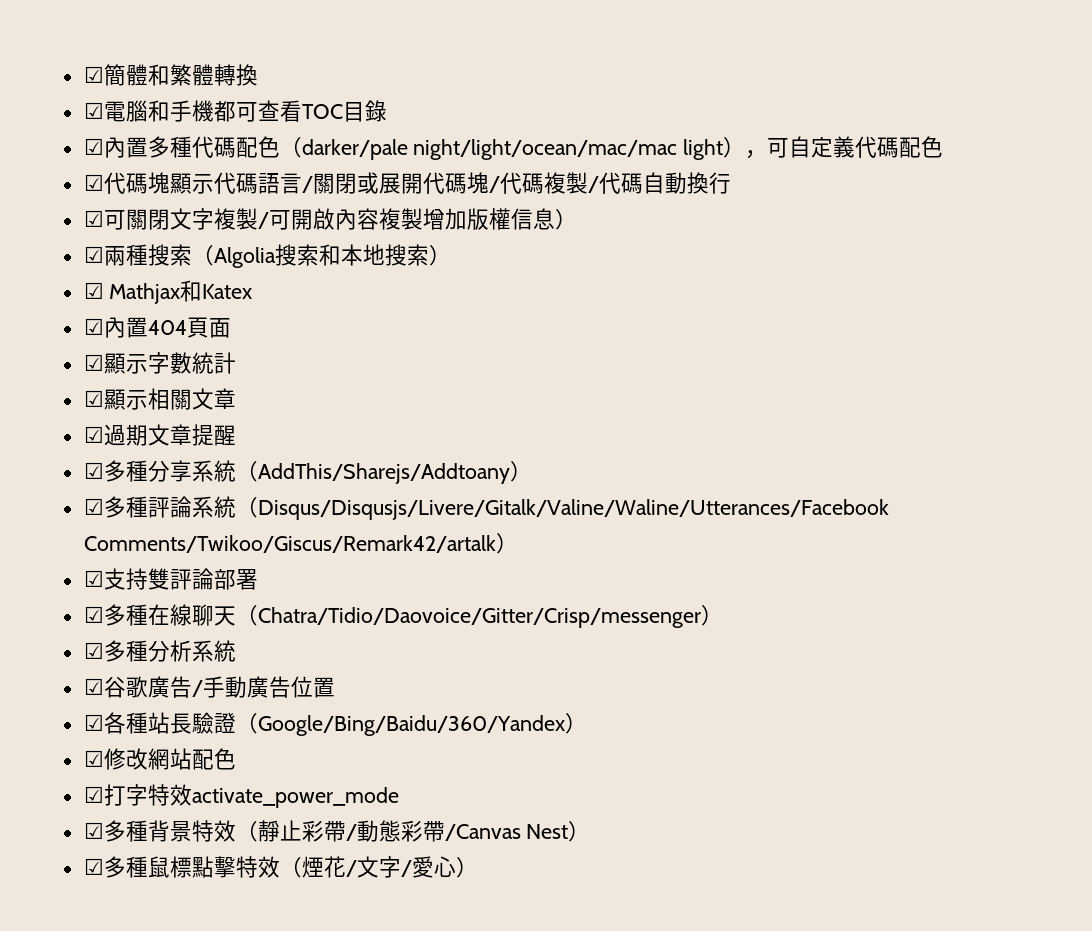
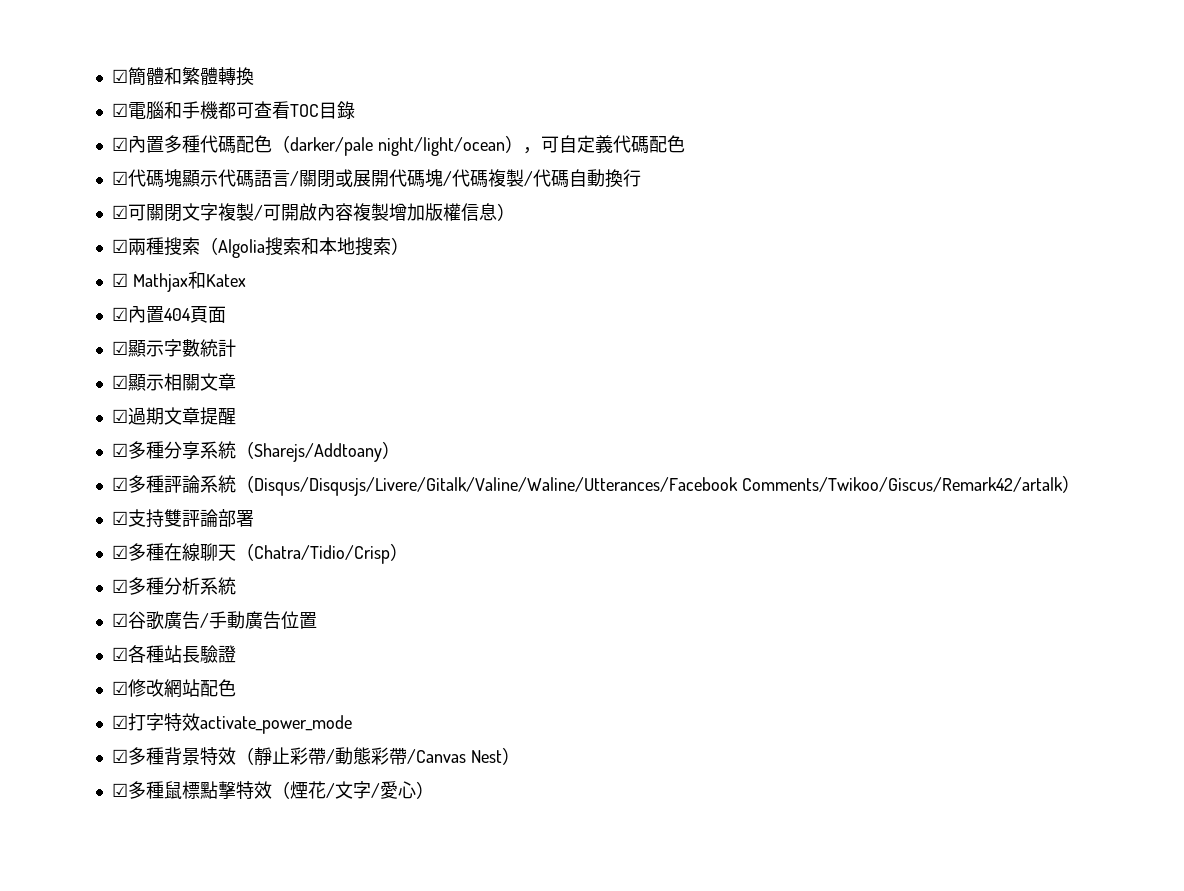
[413,139,724,160] night/light/ocean/mac/mac light -> [377,137,505,156] night/light/ocean
[257,463,510,484] AddThis/Sharejs/Addtoany -> [253,443,382,462] Sharejs/Addtoany
[257,607,701,628] Chatra/Tidio/Daovoice/Gitter/Crisp/messenger -> [253,545,390,564] Chatra/Tidio/Crisp
[235,713,587,736] （Google/Bing/Baidu/360/Yandex） -> (236, 654) none

